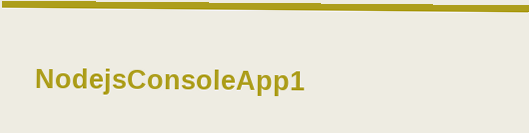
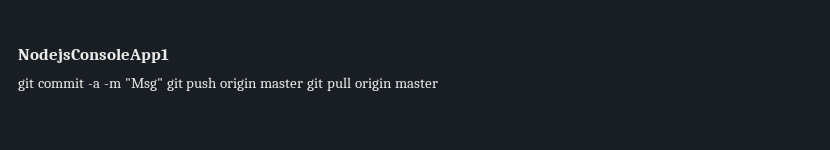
(305, 82) none -> [18,77,438,91] // git commit -a -m "Msg" git push origin master git pull origin master

